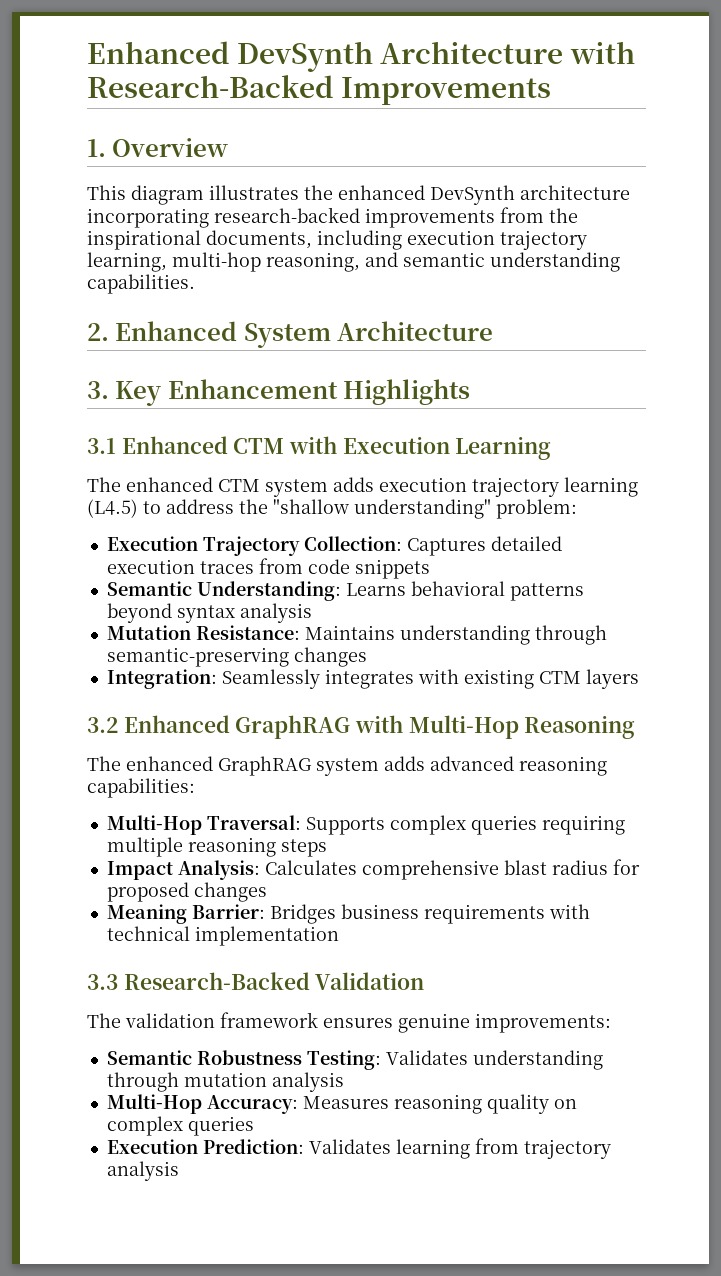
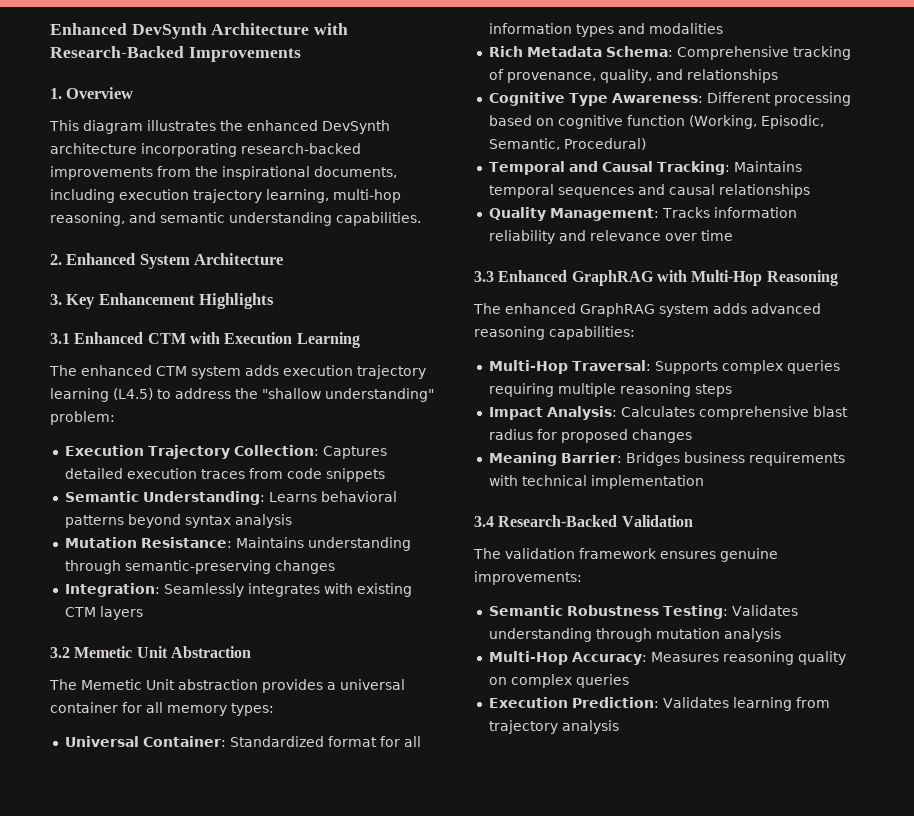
(118, 725) none -> [74,646,251,658] [49,679,405,693] [50,702,274,716] [64,736,421,747] [488,23,723,37] [488,46,851,60] [488,69,778,83] [488,92,851,106] [488,115,824,129] [488,138,646,150] [488,161,802,175] [488,184,810,198] [488,207,797,221] [488,230,733,244] [474,271,494,282] Memetic Unit Abstraction // The Memetic Unit abstraction provides a universal container for all memory types: // Universal Container: Standardized format for all information types and modalities // Rich Metadata Schema: Comprehensive tracking of provenance, quality, and relationships // Cognitive Type Awareness: Different processing based on cognitive function (Working, Episodic, Semantic, Procedural) // Temporal and Causal Tracking: Maintains temporal sequences and causal relationships // Quality Management: Tracks information reliability and relevance over time // 3.3
[87,974,118,990] 3.3 -> [474,516,494,527] 3.4

